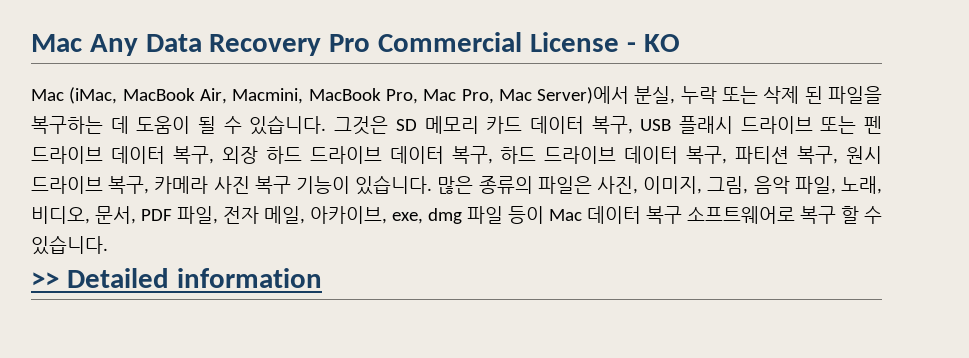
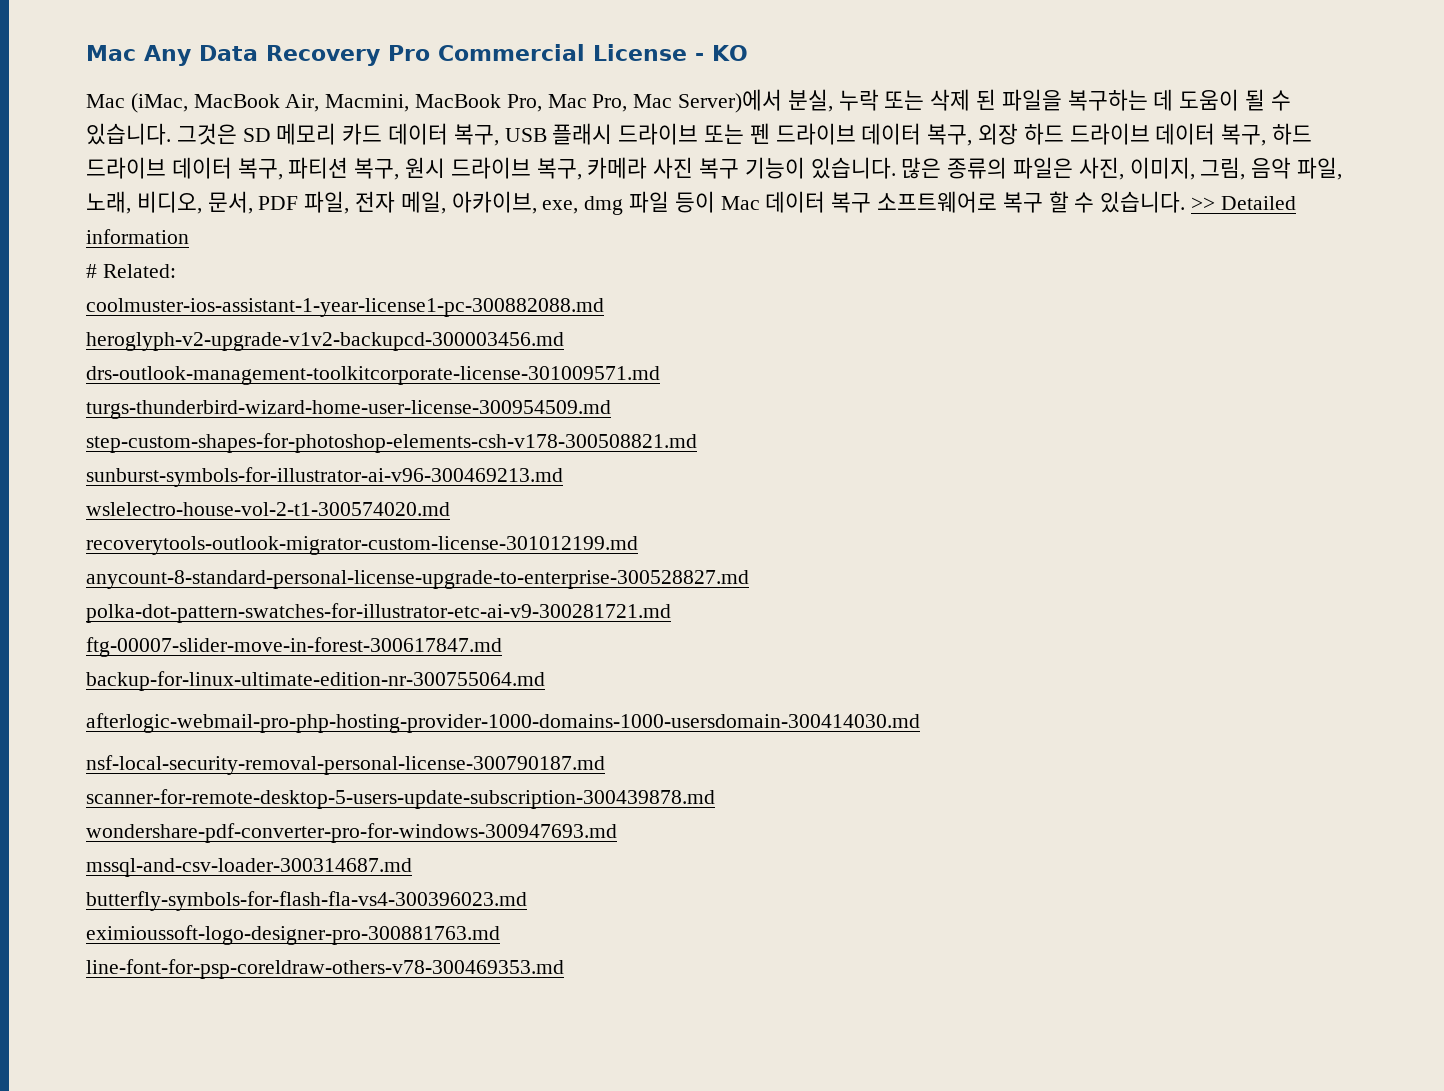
(108, 245) // -> (1186, 202) none
(322, 278) none -> [86,264,176,278] [86,298,604,317] [86,332,564,351] [86,366,660,385] [86,400,611,419] [86,433,697,453] [86,467,563,487] [86,502,450,516] [86,536,638,555] [86,570,749,589] [86,603,671,623] [86,637,502,657] [86,671,545,691] [86,713,920,733] [86,755,605,775] [86,789,715,809] [86,823,617,843] [86,858,412,877] [86,891,527,911] [86,925,500,945] [86,959,564,979] // # Related: // coolmuster-ios-assistant-1-year-license1-pc-300882088.md // heroglyph-v2-upgrade-v1v2-backupcd-300003456.md // drs-outlook-management-toolkitcorporate-license-301009571.md // turgs-thunderbird-wizard-home-user-license-300954509.md // step-custom-shapes-for-photoshop-elements-csh-v178-300508821.md // sunburst-symbols-for-illustrator-ai-v96-300469213.md // wslelectro-house-vol-2-t1-300574020.md // recoverytools-outlook-migrator-custom-license-301012199.md // anycount-8-standard-personal-license-upgrade-to-enterprise-300528827.md // polka-dot-pattern-swatches-for-illustrator-etc-ai-v9-300281721.md // ftg-00007-slider-move-in-forest-300617847.md // backup-for-linux-ultimate-edition-nr-300755064.md // afterlogic-webmail-pro-php-hosting-provider-1000-domains-1000-usersdomain-300414030.md // nsf-local-security-removal-personal-license-300790187.md // scanner-for-remote-desktop-5-users-update-subscription-300439878.md // wondershare-pdf-converter-pro-for-windows-300947693.md // mssql-and-csv-loader-300314687.md // butterfly-symbols-for-flash-fla-vs4-300396023.md // eximioussoft-logo-designer-pro-300881763.md // line-font-for-psp-coreldraw-others-v78-300469353.md

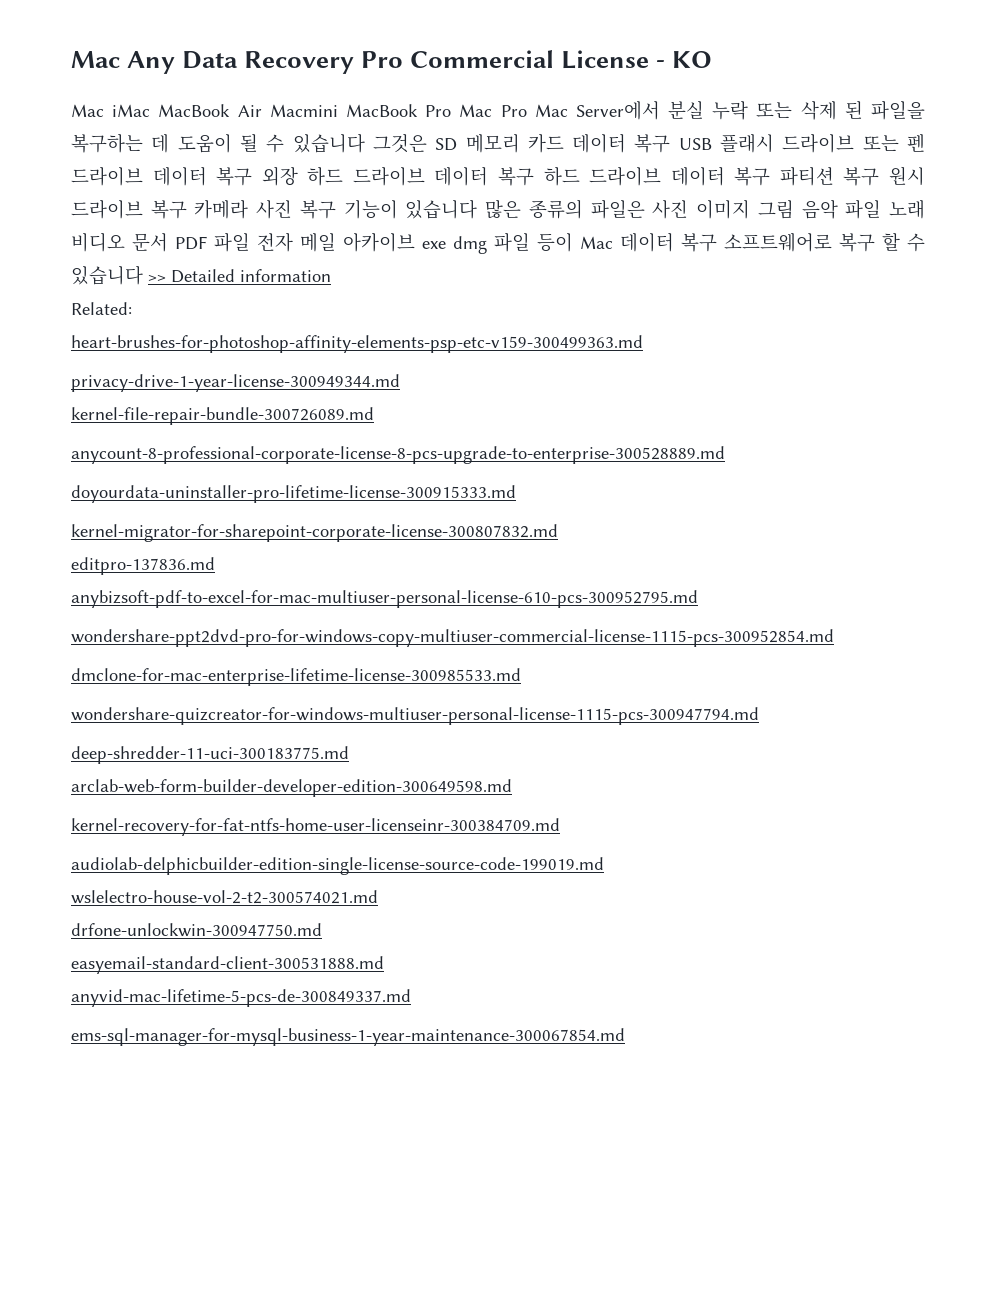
[130,89,833,113] (iMac, MacBook Air, Macmini, MacBook Pro, Mac Pro, Mac Server)에서 분실, -> [112,101,705,120] iMac MacBook Air Macmini MacBook Pro Mac Pro Mac Server에서 분실
[86,123,171,145] 있습니다. -> [292,133,365,153] 있습니다
[453,124,499,146] 복구, -> [634,134,671,153] 복구
[927,124,973,146] 복구, -> [216,167,253,186] 복구
[1221,123,1313,146] [86,157,400,180] 복구, 하드 드라이브 데이터 복구, 파티션 복구, -> [498,166,880,186] 복구 하드 드라이브 데이터 복구 파티션 복구
[536,158,582,180] 복구, -> [150,200,187,219] 복구
[810,157,896,179] 있습니다. -> [405,199,478,219] 있습니다
[1078,157,1343,180] [86,191,579,214] 사진, 이미지, 그림, 음악 파일, 노래, 비디오, 문서, PDF 파일, 전자 메일, 아카이브, exe, -> [652,199,926,219] [71,232,446,252] 사진 이미지 그림 음악 파일 노래 비디오 문서 PDF 파일 전자 메일 아카이브 exe
[1100,191,1186,213] 있습니다. -> [71,265,143,285] 있습니다
[86,264,97,278] # -> (331, 275) none
[86,298,604,317] [86,332,564,351] [86,366,660,385] [86,400,611,419] [86,433,697,453] [86,467,563,487] [86,502,450,516] [86,536,638,555] [86,570,749,589] [86,603,671,623] [86,637,502,657] [86,671,545,691] [86,713,920,733] [86,755,605,775] [86,789,715,809] [86,823,617,843] [86,858,412,877] [86,891,527,911] [86,925,500,945] [86,959,564,979] coolmuster-ios-assistant-1-year-license1-pc-300882088.md // heroglyph-v2-upgrade-v1v2-backupcd-300003456.md // drs-outlook-management-toolkitcorporate-license-301009571.md // turgs-thunderbird-wizard-home-user-license-300954509.md // step-custom-shapes-for-photoshop-elements-csh-v178-300508821.md // sunburst-symbols-for-illustrator-ai-v96-300469213.md // wslelectro-house-vol-2-t1-300574020.md // recoverytools-outlook-migrator-custom-license-301012199.md // anycount-8-standard-personal-license-upgrade-to-enterprise-300528827.md // polka-dot-pattern-swatches-for-illustrator-etc-ai-v9-300281721.md // ftg-00007-slider-move-in-forest-300617847.md // backup-for-linux-ultimate-edition-nr-300755064.md // afterlogic-webmail-pro-php-hosting-provider-1000-domains-1000-usersdomain-300414030.md // nsf-local-security-removal-personal-license-300790187.md // scanner-for-remote-desktop-5-users-update-subscription-300439878.md // wondershare-pdf-converter-pro-for-windows-300947693.md // mssql-and-csv-loader-300314687.md // butterfly-symbols-for-flash-fla-vs4-300396023.md // eximioussoft-logo-designer-pro-300881763.md // line-font-for-psp-coreldraw-others-v78-300469353.md -> [71,335,643,353] [71,374,400,392] [71,407,374,425] [71,446,725,464] [71,485,516,503] [71,524,558,542] [71,557,215,575] [71,590,698,608] [71,629,834,647] [71,668,521,686] [71,707,759,725] [71,746,349,764] [71,779,512,797] [71,818,560,836] [71,857,604,875] [71,890,378,904] [71,923,322,937] [71,956,384,974] [71,989,411,1007] [71,1028,625,1046] heart-brushes-for-photoshop-affinity-elements-psp-etc-v159-300499363.md // privacy-drive-1-year-license-300949344.md // kernel-file-repair-bundle-300726089.md // anycount-8-professional-corporate-license-8-pcs-upgrade-to-enterprise-300528889.md // doyourdata-uninstaller-pro-lifetime-license-300915333.md // kernel-migrator-for-sharepoint-corporate-license-300807832.md // editpro-137836.md // anybizsoft-pdf-to-excel-for-mac-multiuser-personal-license-610-pcs-300952795.md // wondershare-ppt2dvd-pro-for-windows-copy-multiuser-commercial-license-1115-pcs-300952854.md // dmclone-for-mac-enterprise-lifetime-license-300985533.md // wondershare-quizcreator-for-windows-multiuser-personal-license-1115-pcs-300947794.md // deep-shredder-11-uci-300183775.md // arclab-web-form-builder-developer-edition-300649598.md // kernel-recovery-for-fat-ntfs-home-user-licenseinr-300384709.md // audiolab-delphicbuilder-edition-single-license-source-code-199019.md // wslelectro-house-vol-2-t2-300574021.md // drfone-unlockwin-300947750.md // easyemail-standard-client-300531888.md // anyvid-mac-lifetime-5-pcs-de-300849337.md // ems-sql-manager-for-mysql-business-1-year-maintenance-300067854.md

